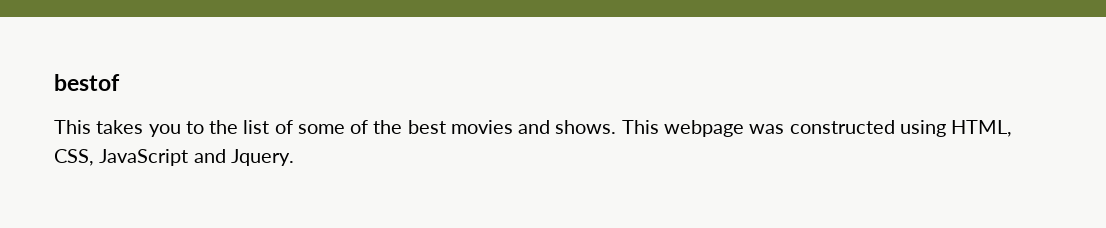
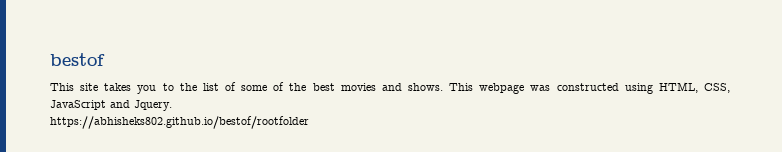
(91, 127) none -> [80,83,99,91] site
(294, 157) none -> [50,116,309,129] // https://abhisheks802.github.io/bestof/rootfolder

